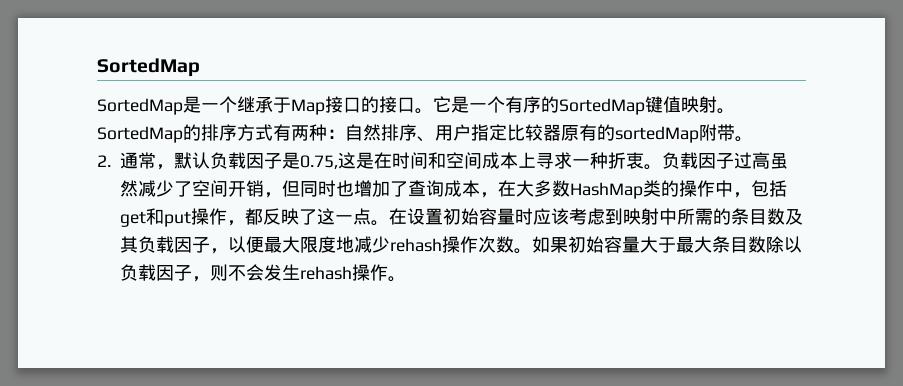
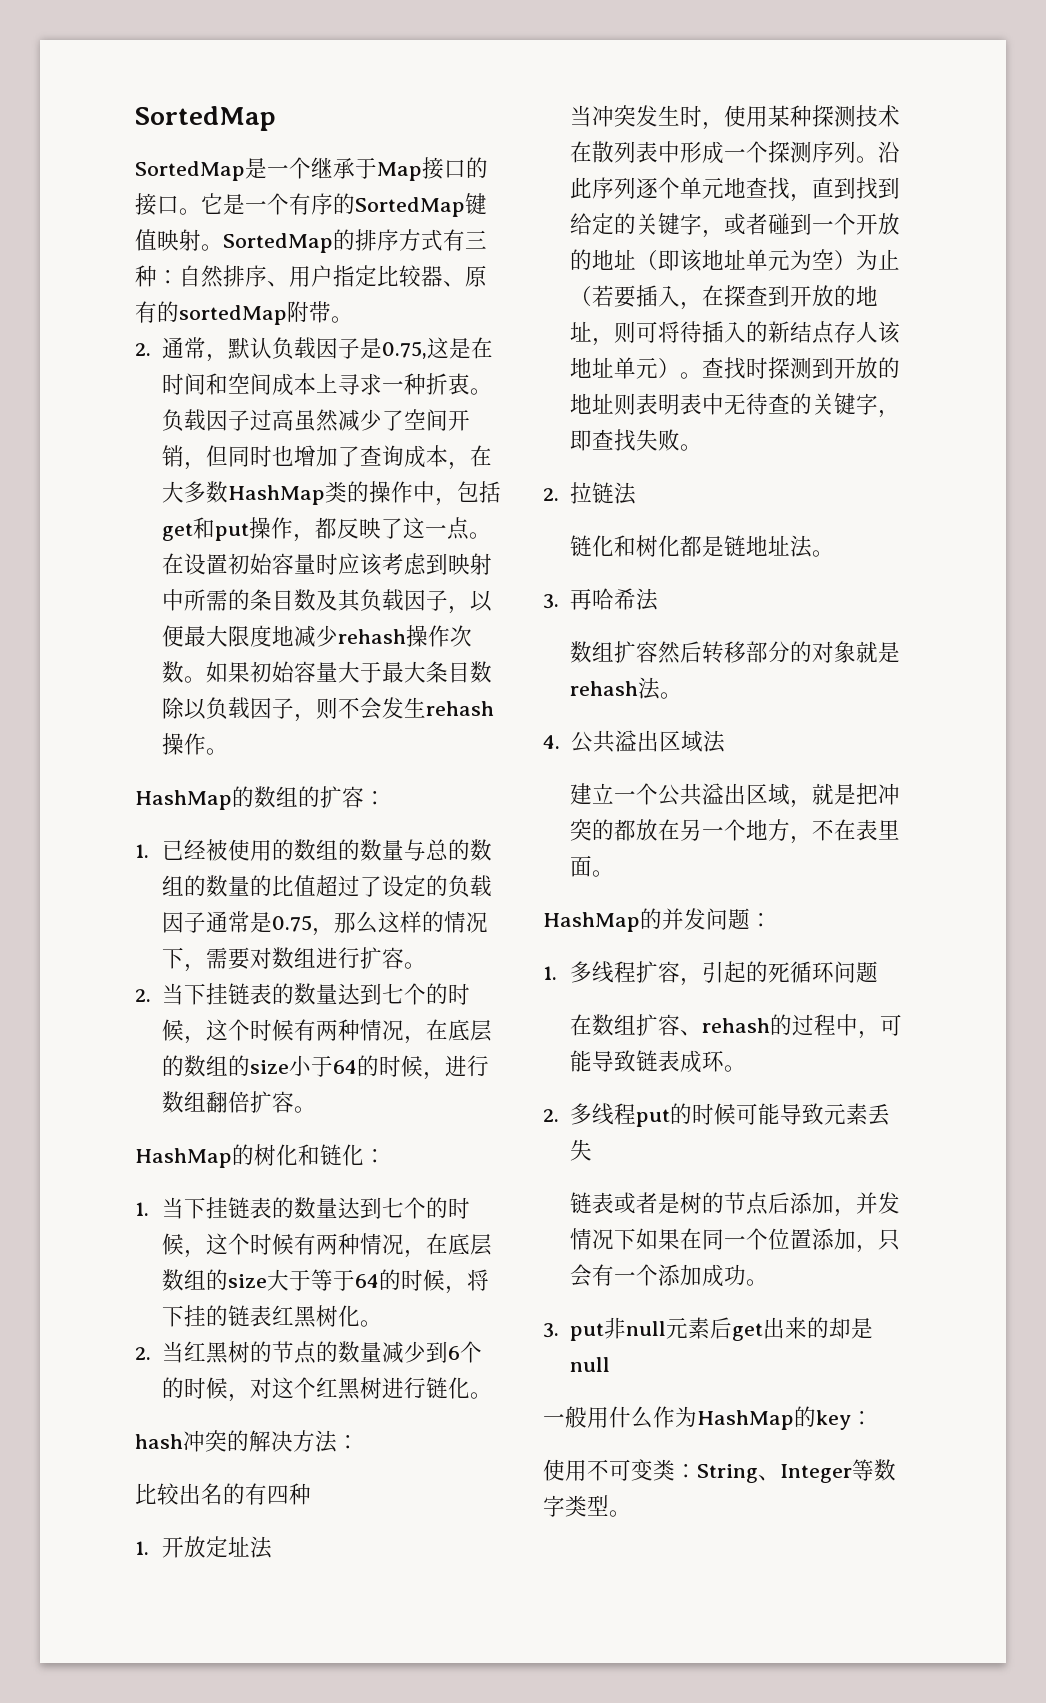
[291,125,309,141] 两 -> [465,230,487,249] 三
(561, 132) none -> [443,281,465,287] 、
(407, 279) none -> [135,786,386,810] [135,839,493,861] [162,875,493,898] [162,911,489,936] [162,947,427,972] [135,983,471,1005] [162,1019,493,1044] [162,1055,490,1080] [162,1091,317,1113] [135,1144,386,1168] [135,1197,471,1219] [162,1233,493,1258] [162,1269,490,1294] [162,1305,383,1328] [135,1341,483,1364] [162,1377,493,1402] [135,1430,359,1453] [135,1483,311,1505] [135,1536,273,1559] [570,105,901,130] [570,141,901,164] [570,177,901,202] [570,213,901,238] [570,249,901,272] [570,285,879,310] [570,321,901,346] [570,357,901,379] [570,393,901,418] [570,429,703,451] [543,482,637,505] [570,535,835,558] [543,588,659,611] [570,641,901,664] [570,677,683,700] [543,730,725,753] [570,783,901,808] [570,819,901,844] [570,855,615,877] [543,908,772,932] [543,961,879,986] [570,1014,903,1039] [570,1050,747,1073] [543,1103,891,1127] [570,1139,593,1161] [570,1192,901,1217] [570,1228,901,1253] [570,1264,769,1287] [543,1317,874,1341] [570,1357,611,1372] [543,1406,873,1430] [543,1459,896,1483] [543,1495,631,1517] // HashMap的数组的扩容： // 1.已经被使用的数组的数量与总的数组的数量的比值超过了设定的负载因子通常是0.75，那么这样的情况下，需要对数组进行扩容。 // 2.当下挂链表的数量达到七个的时候，这个时候有两种情况，在底层的数组的size小于64的时候，进行数组翻倍扩容。 // HashMap的树化和链化： // 1.当下挂链表的数量达到七个的时候，这个时候有两种情况，在底层数组的size大于等于64的时候，将下挂的链表红黑树化。 // 2.当红黑树的节点的数量减少到6个的时候，对这个红黑树进行链化。 // hash冲突的解决方法： // 比较出名的有四种 // 1.开放定址法 // 当冲突发生时，使用某种探测技术在散列表中形成一个探测序列。沿此序列逐个单元地查找，直到找到给定的关键字，或者碰到一个开放的地址（即该地址单元为空）为止（若要插入，在探查到开放的地址，则可将待插入的新结点存人该地址单元）。查找时探测到开放的地址则表明表中无待查的关键字，即查找失败。 // 2.拉链法 // 链化和树化都是链地址法。 // 3.再哈希法 // 数组扩容然后转移部分的对象就是rehash法。 // 4.公共溢出区域法 // 建立一个公共溢出区域，就是把冲突的都放在另一个地方，不在表里面。 // HashMap的并发问题： // 1.多线程扩容，引起的死循环问题 // 在数组扩容、rehash的过程中，可能导致链表成环。 // 2.多线程put的时候可能导致元素丢失 // 链表或者是树的节点后添加，并发情况下如果在同一个位置添加，只会有一个添加成功。 // 3. put非null元素后get出来的却是null // 一般用什么作为HashMap的key： // 使用不可变类：String、Integer等数字类型。

